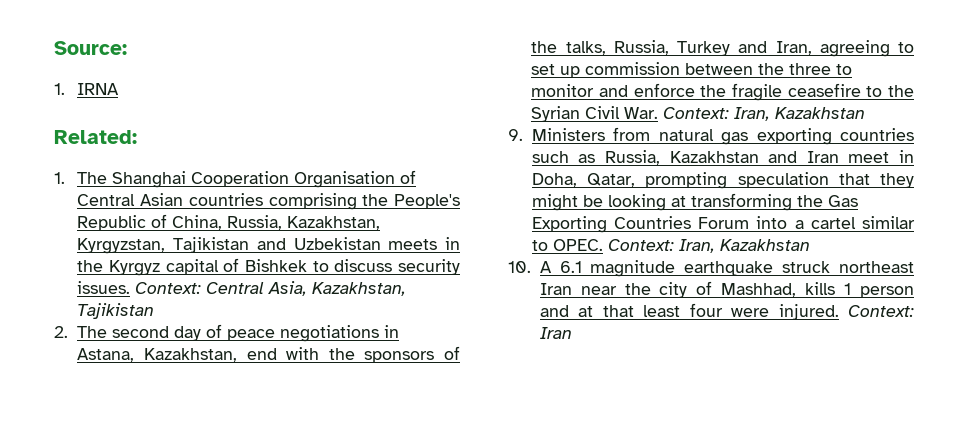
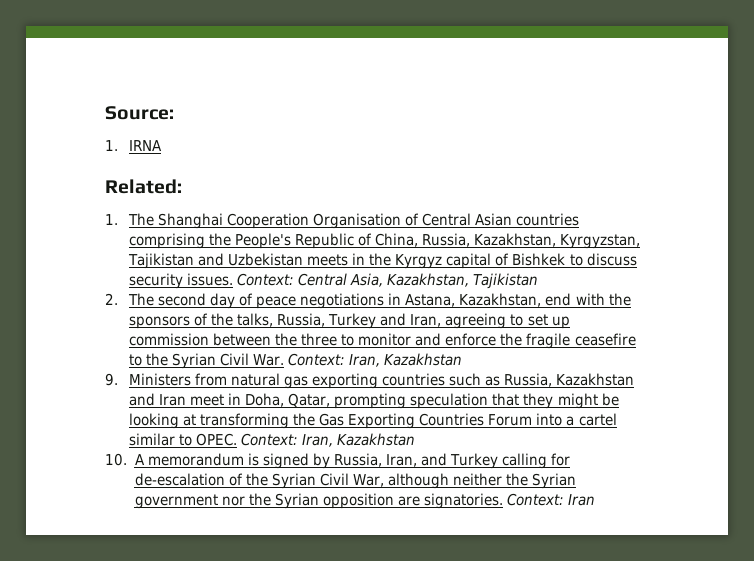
[559,260,914,277] [539,281,914,298] [539,303,839,320] 6.1 magnitude earthquake struck northeast Iran near the city of Mashhad, kills 1 person and at that least four were injured. -> [147,453,570,469] [134,473,576,489] [134,493,503,509] memorandum is signed by Russia, Iran, and Turkey calling for de-escalation of the Syrian Civil War, although neither the Syrian government nor the Syrian opposition are signatories.

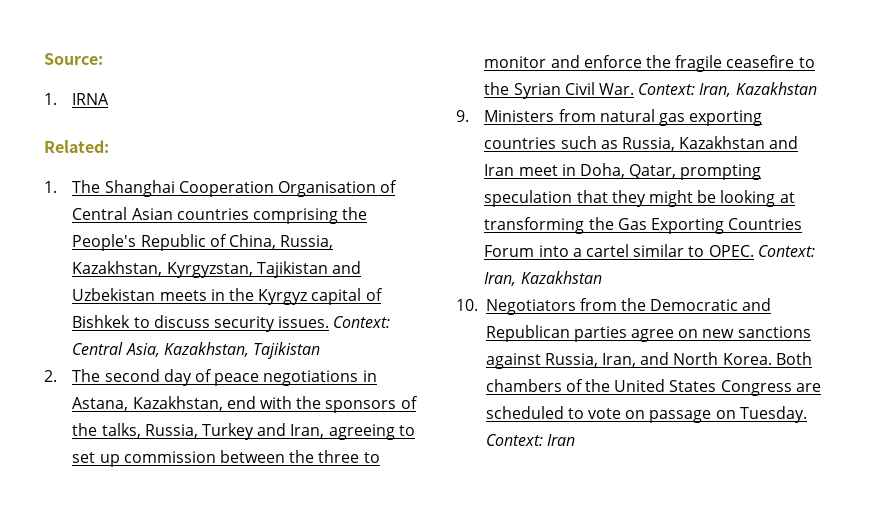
[134,453,570,469] [134,473,576,489] [134,493,503,509] A memorandum is signed by Russia, Iran, and Turkey calling for de-escalation of the Syrian Civil War, although neither the Syrian government nor the Syrian opposition are signatories. -> [485,298,772,315] [485,325,811,342] [485,352,812,369] [485,379,821,396] [485,406,807,423] Negotiators from the Democratic and Republican parties agree on new sanctions against Russia, Iran, and North Korea. Both chambers of the United States Congress are scheduled to vote on passage on Tuesday.

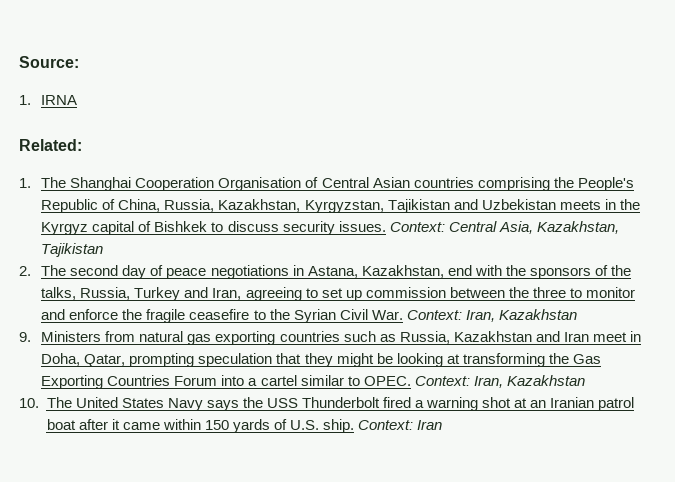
[485,298,772,315] [485,325,811,342] [485,352,812,369] [485,379,821,396] [485,406,807,423] Negotiators from the Democratic and Republican parties agree on new sanctions against Russia, Iran, and North Korea. Both chambers of the United States Congress are scheduled to vote on passage on Tuesday. -> [46,397,635,411] [46,419,354,433] The United States Navy says the USS Thunderbolt fired a warning shot at an Iranian patrol boat after it came within 150 yards of U.S. ship.

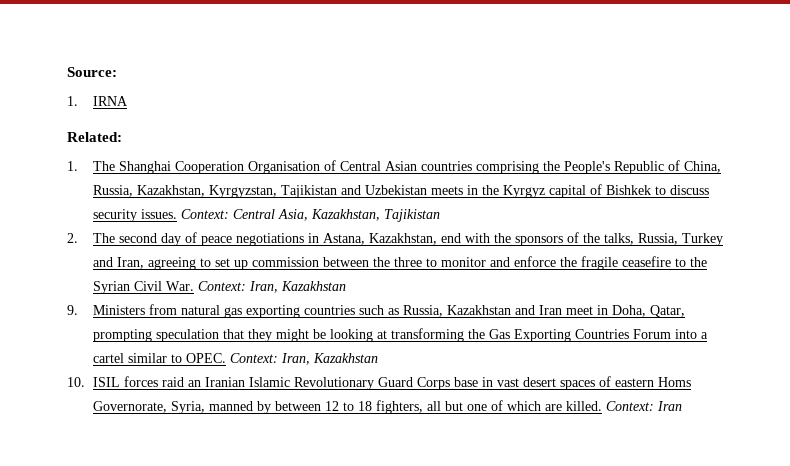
[46,397,635,411] [46,419,354,433] The United States Navy says the USS Thunderbolt fired a warning shot at an Iranian patrol boat after it came within 150 yards of U.S. ship. -> [92,376,691,390] [92,400,602,414] ISIL forces raid an Iranian Islamic Revolutionary Guard Corps base in vast desert spaces of eastern Homs Governorate, Syria, manned by between 12 to 18 fighters, all but one of which are killed.

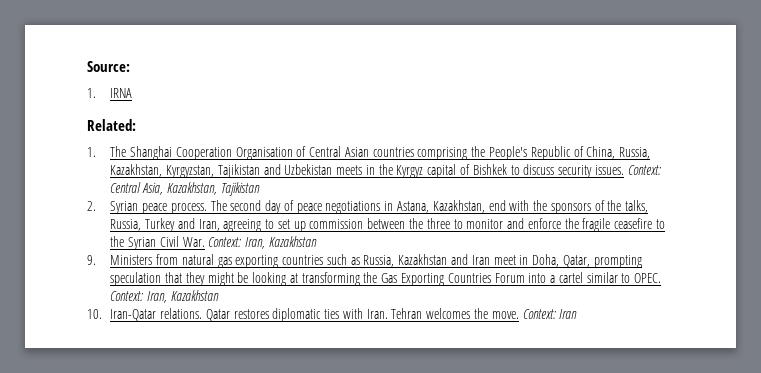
(78, 238) none -> [110,201,207,214] Syrian peace process.
[92,376,691,390] [92,400,602,414] ISIL forces raid an Iranian Islamic Revolutionary Guard Corps base in vast desert spaces of eastern Homs Governorate, Syria, manned by between 12 to 18 fighters, all but one of which are killed. -> [110,308,519,322] Iran-Qatar relations. Qatar restores diplomatic ties with Iran. Tehran welcomes the move.

